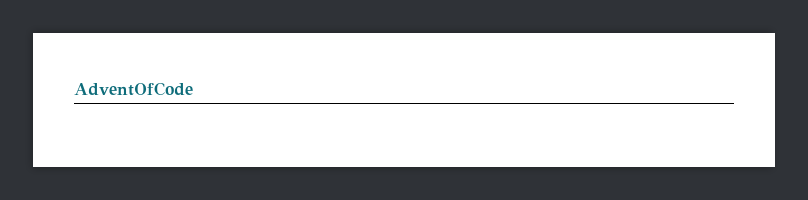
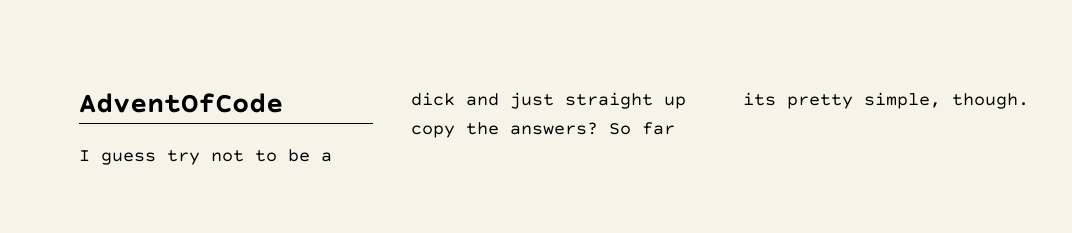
(193, 89) none -> [79,149,332,165] [411,92,686,109] [411,122,675,138] [743,92,1029,109] // I guess try not to be a dick and just straight up copy the answers? So far its pretty simple, though.

